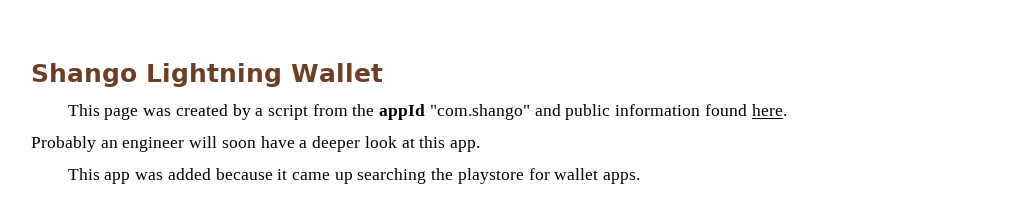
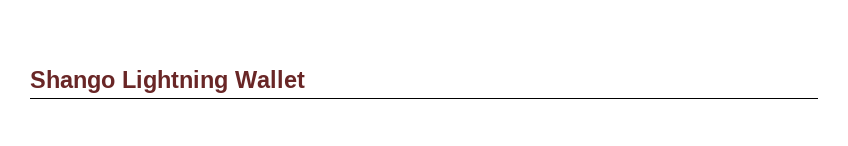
[67,104,787,120] [31,136,480,152] [67,168,641,184] // This page was created by a script from the appId "com.shango" and public information found here. // Probably an engineer will soon have a deeper look at this app. // This app was added because it came up searching the playstore for wallet apps. -> (305, 79) none

